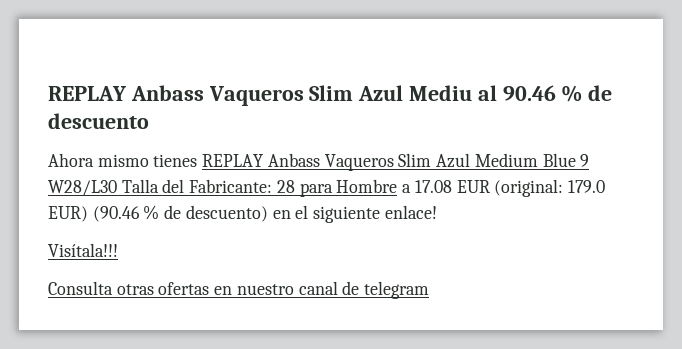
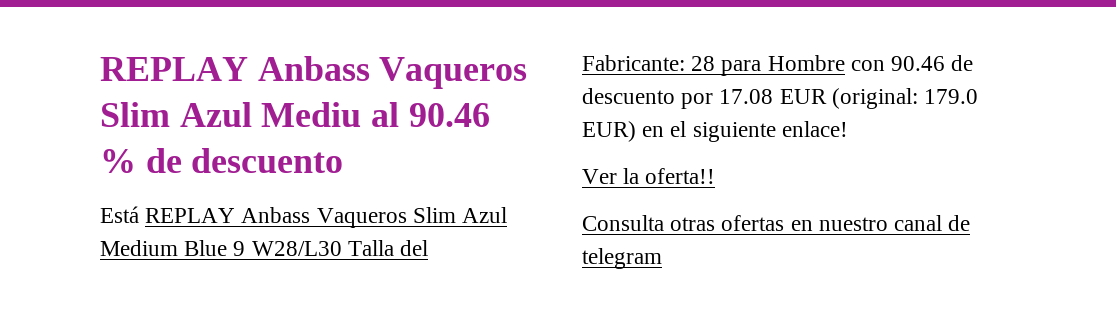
[48,153,198,167] Ahora mismo tienes -> [100,206,139,223] Está
[402,184,412,193] a -> [850,55,974,71] [582,88,714,109] con 90.46 de descuento por
[92,205,268,222] (90.46 % de descuento) -> (636, 131) none
[48,243,118,257] Visítala!!! -> [582,168,716,184] Ver la oferta!!

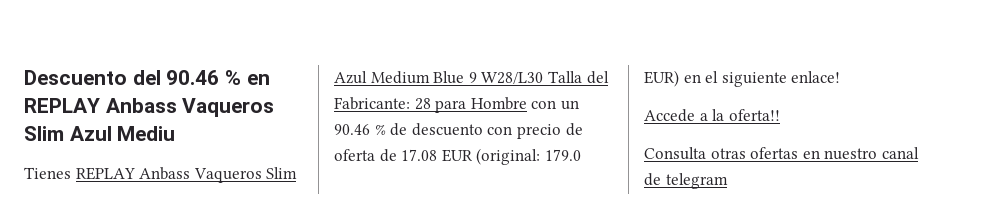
(100, 69) none -> [24,70,270,85] Descuento del 90.46 % en
[371,102,490,127] [100,148,344,173] [100,206,139,223] al 90.46 % de descuento // Está -> [24,167,71,179] // Tienes
[891,55,974,71] [582,88,714,109] 90.46 de descuento por -> [560,100,579,110] [334,123,583,139] [334,149,397,162] un 90.46 % de descuento con precio de oferta de
[582,169,617,184] Ver -> [644,109,708,122] Accede a

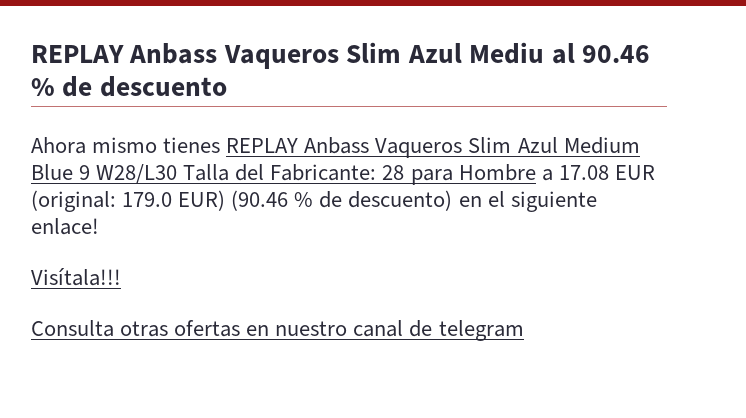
[24,70,270,85] Descuento del 90.46 % en -> (31, 54) none
[24,167,71,179] // Tienes -> [551,43,650,64] [31,76,227,97] [31,137,221,154] al 90.46 % de descuento // Ahora mismo tienes
[531,100,579,110] [334,123,583,139] [334,149,397,162] con un 90.46 % de descuento con precio de oferta de -> [541,169,553,181] a
(679, 78) none -> [231,190,453,211] (90.46 % de descuento)
[644,109,780,122] Accede a la oferta!! -> [31,268,121,286] Visítala!!!

